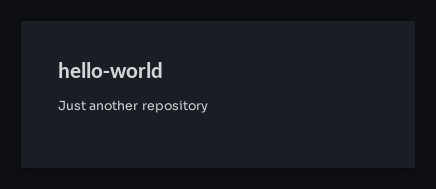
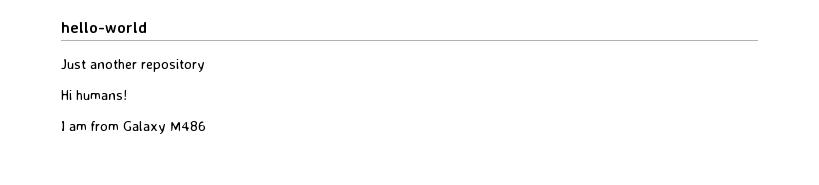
(208, 106) none -> [61,90,127,100] [61,121,206,134] // Hi humans! // I am from Galaxy M486

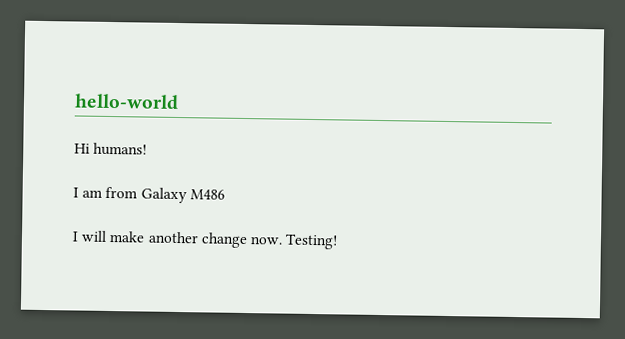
[61,59,205,72] // Just another repository -> (179, 101) none
(206, 126) none -> [72,230,339,250] // I will make another change now. Testing!

